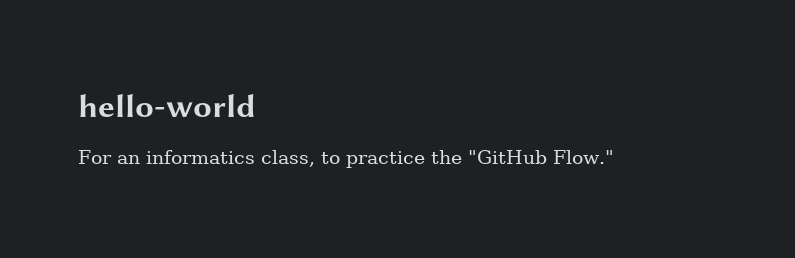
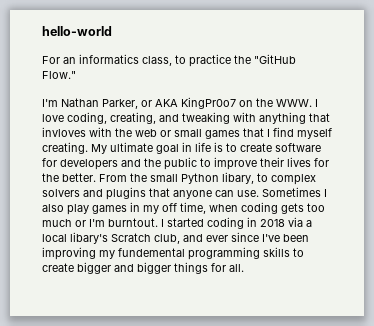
(614, 157) none -> [42,97,318,109] [42,112,330,124] [42,127,332,139] [42,142,321,154] [42,157,329,170] [42,172,316,185] [42,187,327,200] [42,202,325,215] [42,217,312,229] [42,232,309,244] [42,247,304,260] [42,262,244,274] // I'm Nathan Parker, or AKA KingPr0o7 on the WWW. I love coding, creating, and tweaking with anything that invloves with the web or small games that I find myself creating. My ultimate goal in life is to create software for developers and the public to improve their lives for the better. From the small Python libary, to complex solvers and plugins that anyone can use. Sometimes I also play games in my off time, when coding gets too much or I'm burntout. I started coding in 2018 via a local libary's Scratch club, and ever since I've been improving my fundemental programming skills to create bigger and bigger things for all.

